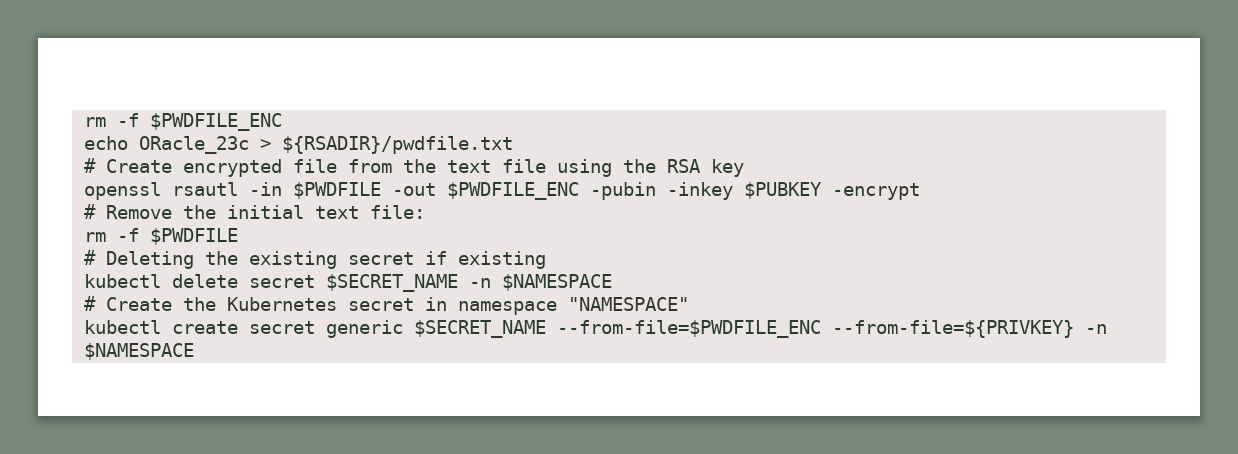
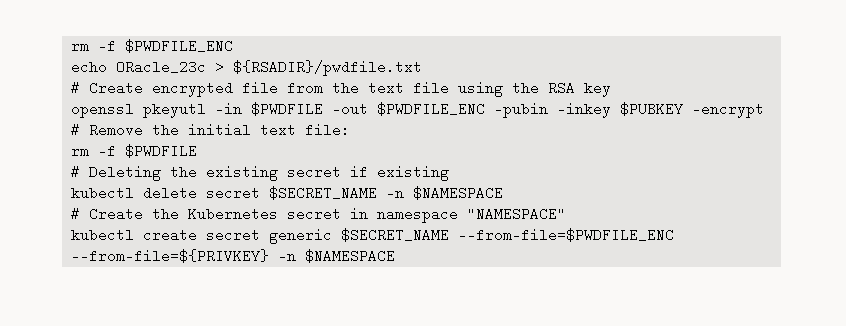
[171,182,238,196] rsautl -> [142,102,206,118] pkeyutl

